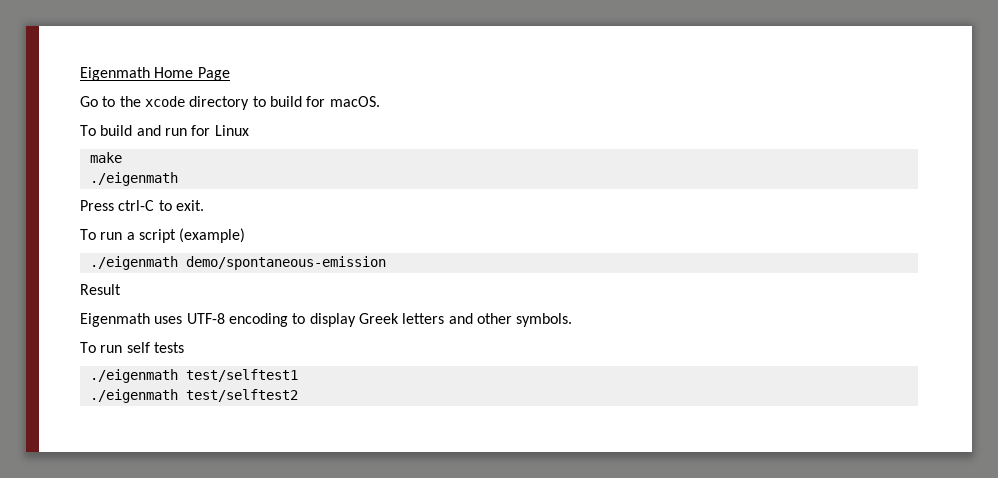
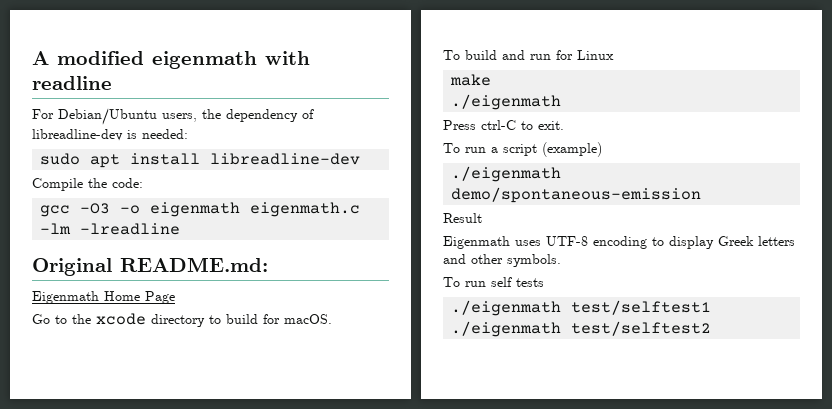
(80, 74) none -> [32,51,310,69] [32,76,112,90] [32,108,314,125] [32,129,188,141] [40,153,361,168] [32,178,143,191] [40,202,361,217] [40,223,181,235] [32,257,268,276] A modified eigenmath with readline // For Debian/Ubuntu users, the dependency of libreadline-dev is needed: // sudo apt install libreadline-dev // Compile the code: // gcc -O3 -o eigenmath eigenmath.c -lm -lreadline // Original README.md: //

